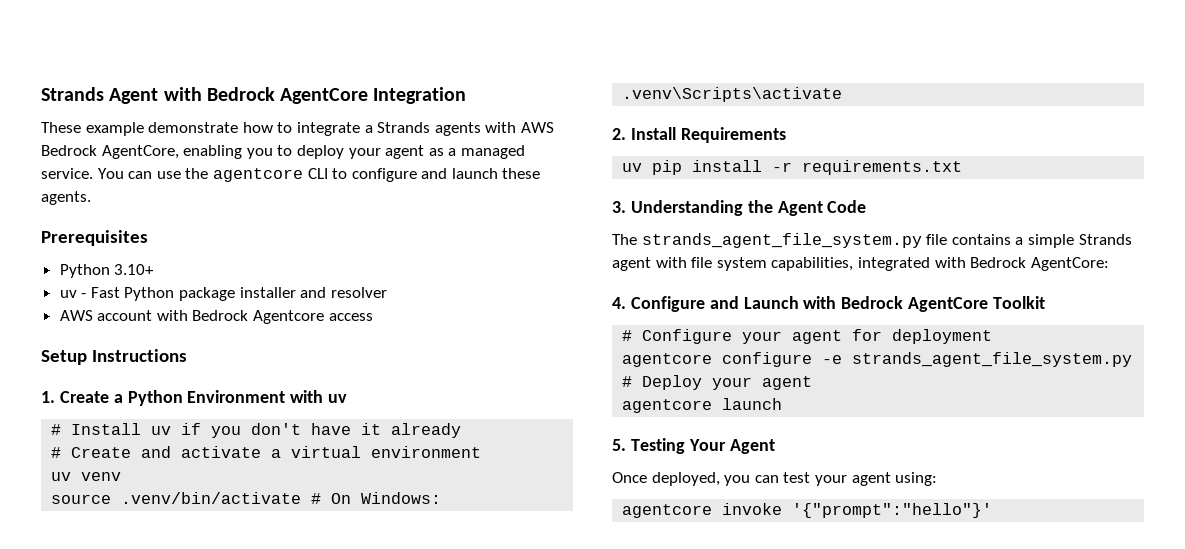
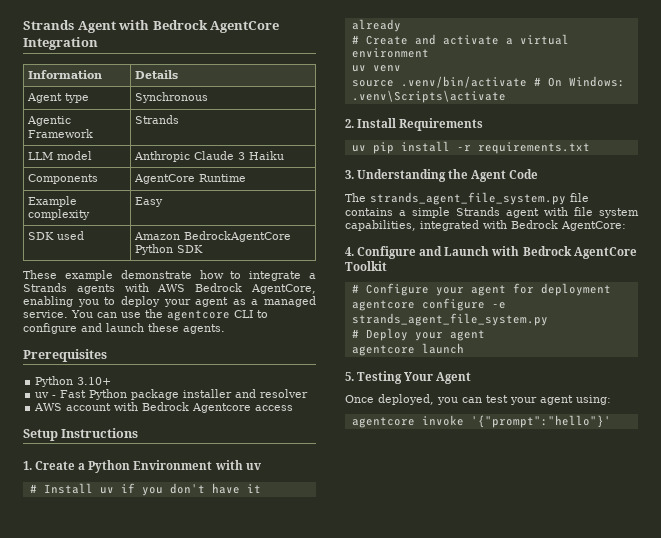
(467, 95) none -> [28,70,103,79] [135,70,179,79] [27,93,90,103] [135,92,209,103] [27,116,72,126] [28,129,94,138] [135,115,180,124] [28,151,93,160] [134,151,285,162] [28,174,99,184] [134,174,247,184] [28,196,78,207] [28,209,91,220] [135,197,164,207] [28,231,85,240] [134,231,292,242] [135,244,204,255] // Information | Details // Agent type | Synchronous // Agentic Framework | Strands // LLM model | Anthropic Claude 3 Haiku // Components | AgentCore Runtime // Example complexity | Easy // SDK used | Amazon BedrockAgentCore Python SDK

